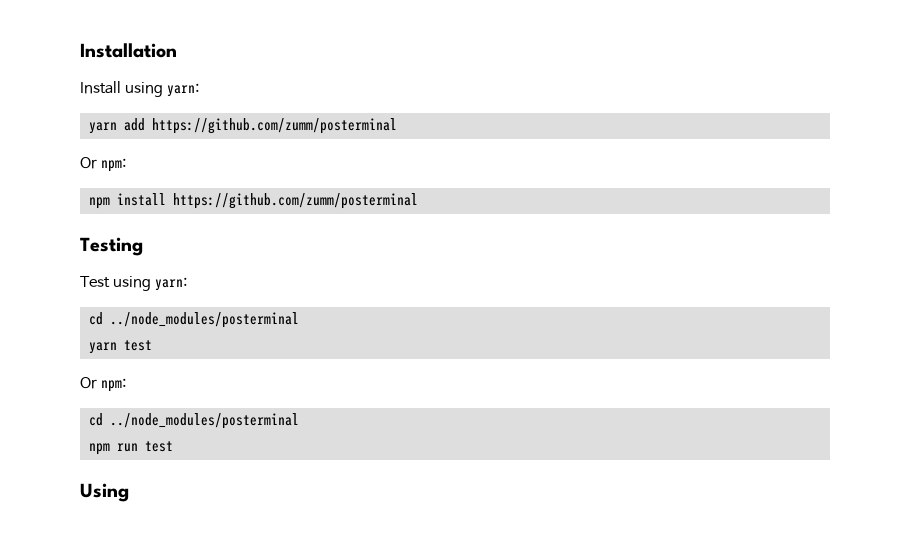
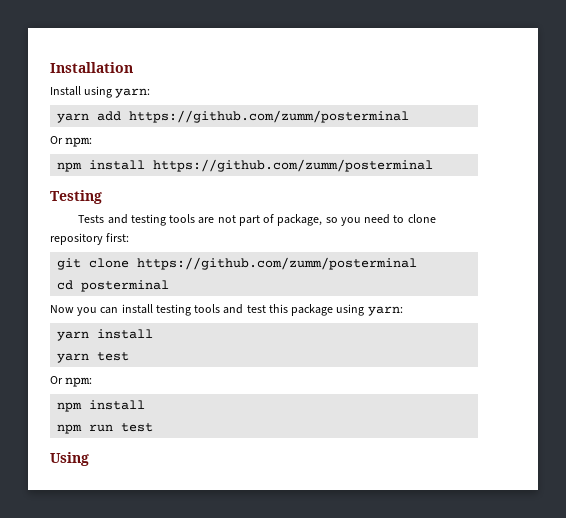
[80,276,187,291] [88,312,299,328] Test using yarn: // cd ../node_modules/posterminal -> [78,214,436,226] [50,233,130,245] [57,257,418,270] [57,280,170,292] [50,304,403,316] [57,329,154,341] Tests and testing tools are not part of package, so you need to clone repository first: // git clone https://github.com/zumm/posterminal // cd posterminal // Now you can install testing tools and test this package using yarn: // yarn install
[88,413,299,429] cd ../node_modules/posterminal -> [57,400,146,412] npm install

